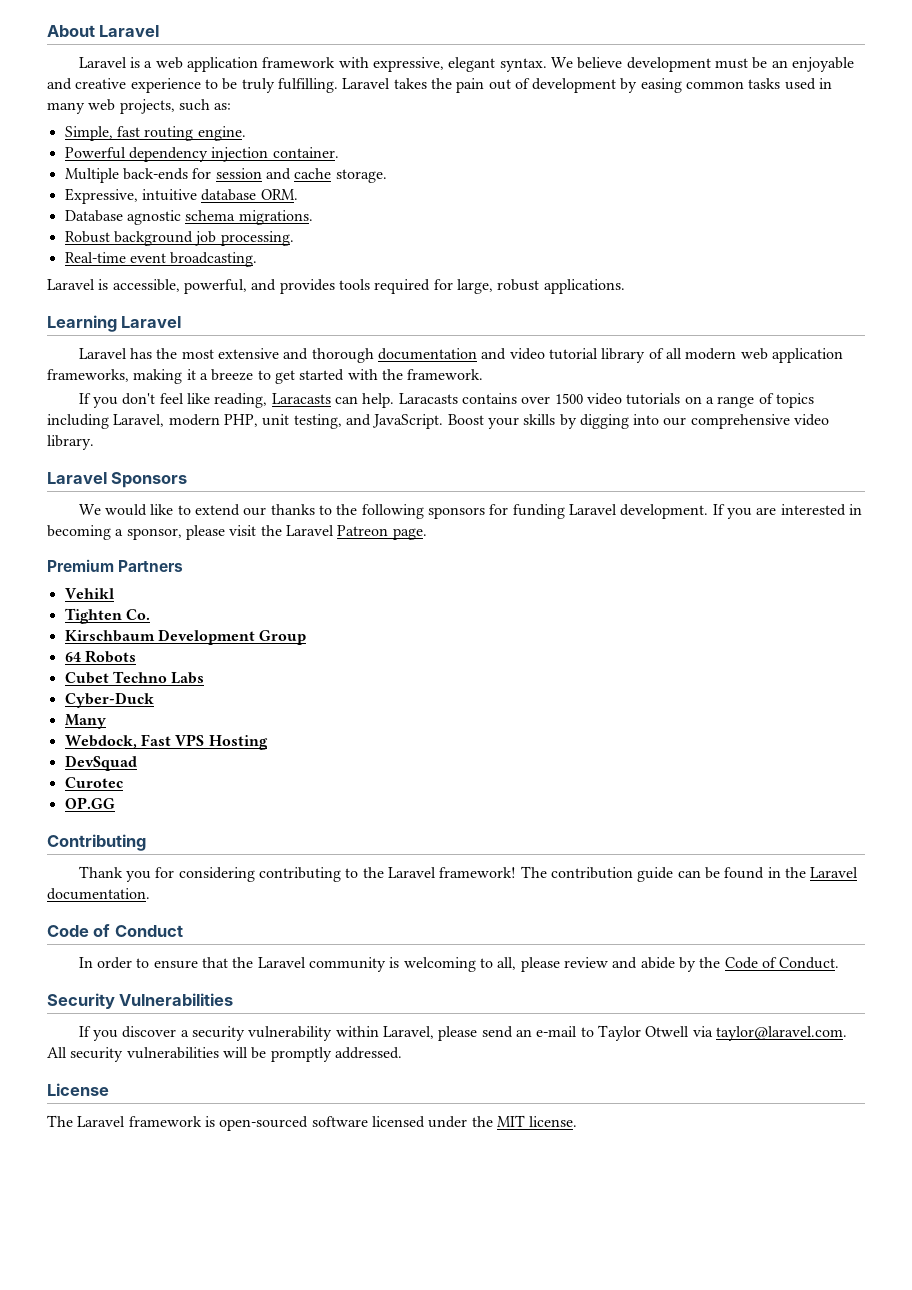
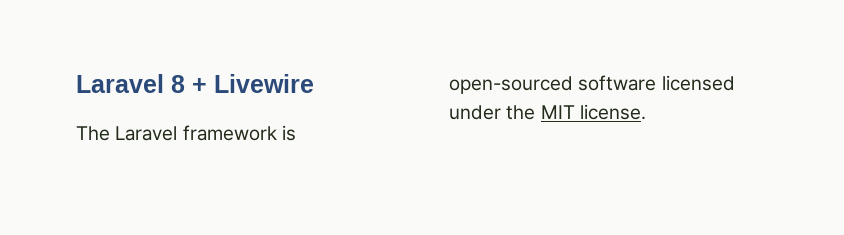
[47,25,160,37] [78,57,854,72] [47,78,833,93] [47,99,232,114] [64,126,246,141] [64,147,339,162] [64,168,387,183] [64,188,298,204] [64,210,313,225] [64,231,294,246] [64,252,258,267] [47,279,625,294] [47,315,182,332] [78,348,843,363] [47,369,484,384] [78,393,814,408] [47,414,830,429] [47,435,94,450] [47,472,188,488] [78,504,862,519] [47,525,427,540] [47,559,184,572] [64,588,114,599] [64,608,150,624] [64,629,307,645] [64,650,136,663] [64,671,205,684] [64,692,154,708] [64,714,106,729] [64,734,268,750] [64,755,137,771] [64,777,123,788] [64,797,115,809] [47,834,146,851] [78,866,859,882] [47,888,150,900] [47,924,183,937] [78,957,840,972] [47,993,234,1009] [78,1025,847,1041] [47,1047,402,1062] [47,1083,109,1096] About Laravel // Laravel is a web application framework with expressive, elegant syntax. We believe development must be an enjoyable and creative experience to be truly fulfilling. Laravel takes the pain out of development by easing common tasks used in many web projects, such as: // Simple, fast routing engine. // Powerful dependency injection container. // Multiple back-ends for session and cache storage. // Expressive, intuitive database ORM. // Database agnostic schema migrations. // Robust background job processing. // Real-time event broadcasting. // Laravel is accessible, powerful, and provides tools required for large, robust applications. // Learning Laravel // Laravel has the most extensive and thorough documentation and video tutorial library of all modern web application frameworks, making it a breeze to get started with the framework. // If you don't feel like reading, Laracasts can help. Laracasts contains over 1500 video tutorials on a range of topics including Laravel, modern PHP, unit testing, and JavaScript. Boost your skills by digging into our comprehensive video library. // Laravel Sponsors // We would like to extend our thanks to the following sponsors for funding Laravel development. If you are interested in becoming a sponsor, please visit the Laravel Patreon page. // Premium Partners // Vehikl // Tighten Co. // Kirschbaum Development Group // 64 Robots // Cubet Techno Labs // Cyber-Duck // Many // Webdock, Fast VPS Hosting // DevSquad // Curotec // OP.GG // Contributing // Thank you for considering contributing to the Laravel framework! The contribution guide can be found in the Laravel documentation. // Code of Conduct // In order to ensure that the Laravel community is welcoming to all, please review and abide by the Code of Conduct. // Security Vulnerabilities // If you discover a security vulnerability within Laravel, please send an e-mail to Taylor Otwell via taylor@laravel.com. All security vulnerabilities will be promptly addressed. // License -> [76,74,314,93] Laravel 8 + Livewire

